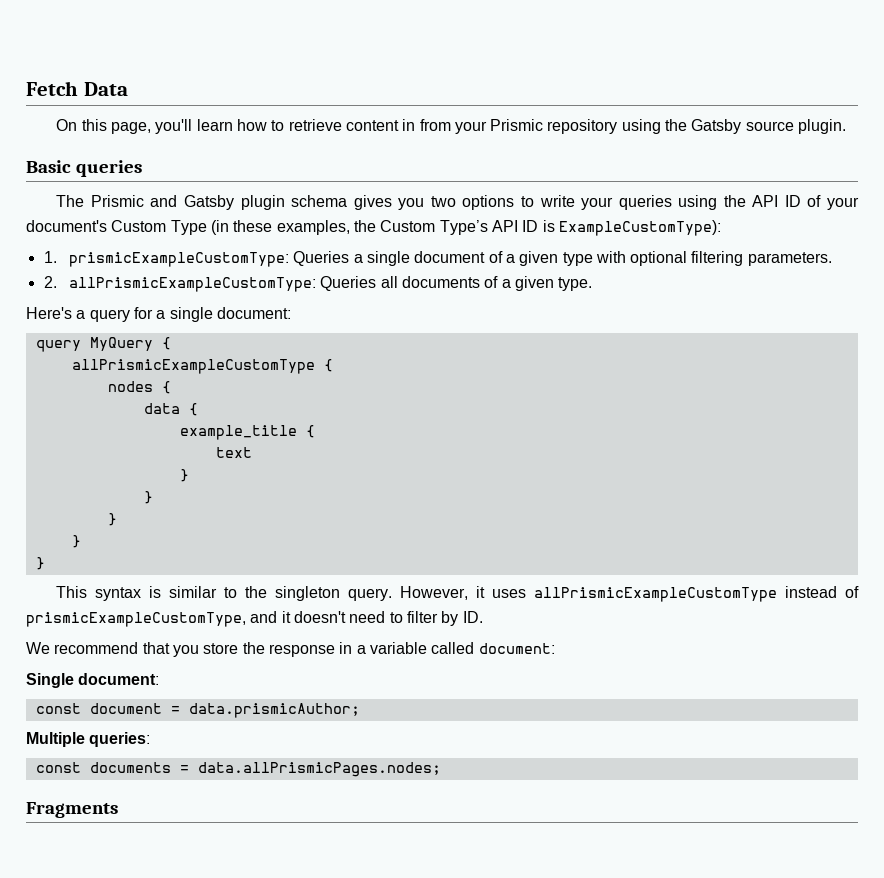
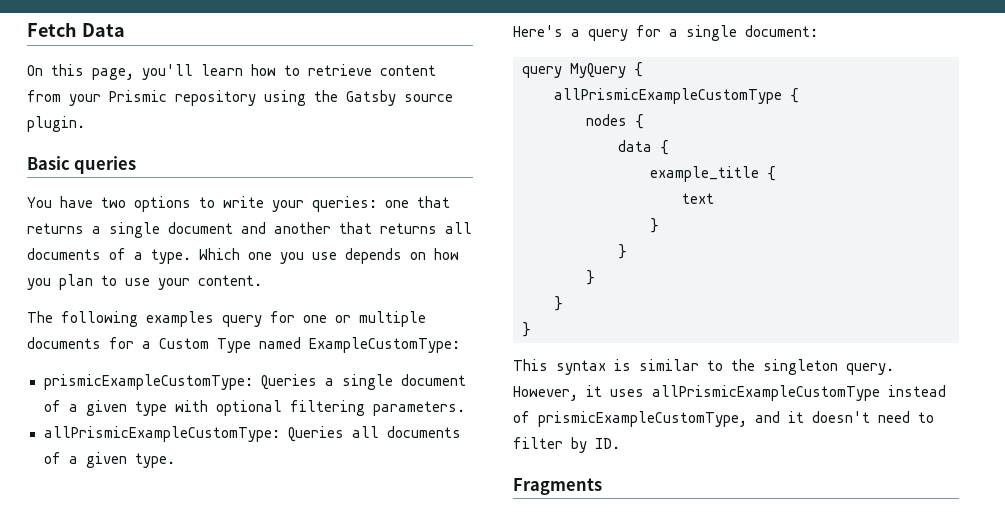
[402,119,416,131] in -> (436, 70) none
[56,195,425,210] The Prismic and Gatsby plugin schema gives you -> [27,196,93,208] You have
[618,195,859,210] [26,220,721,236] [43,251,57,263] queries using the API ID of your document's Custom Type (in these examples, the Custom Type’s API ID is ExampleCustomType): // 1. -> [312,196,450,212] [27,222,472,238] [27,248,459,264] [27,274,262,290] [27,311,426,327] [27,337,460,353] queries: one that returns a single document and another that returns all documents of a type. Which one you use depends on how you plan to use your content. // The following examples query for one or multiple documents for a Custom Type named ExampleCustomType: //
[43,276,57,288] 2. -> (465, 408) none
[26,642,555,657] [26,673,160,688] [35,703,360,718] [26,732,151,747] [35,762,441,777] // We recommend that you store the response in a variable called document: // Single document: // const document = data.prismicAuthor; // Multiple queries: // const documents = data.allPrismicPages.nodes; -> (620, 443) none

